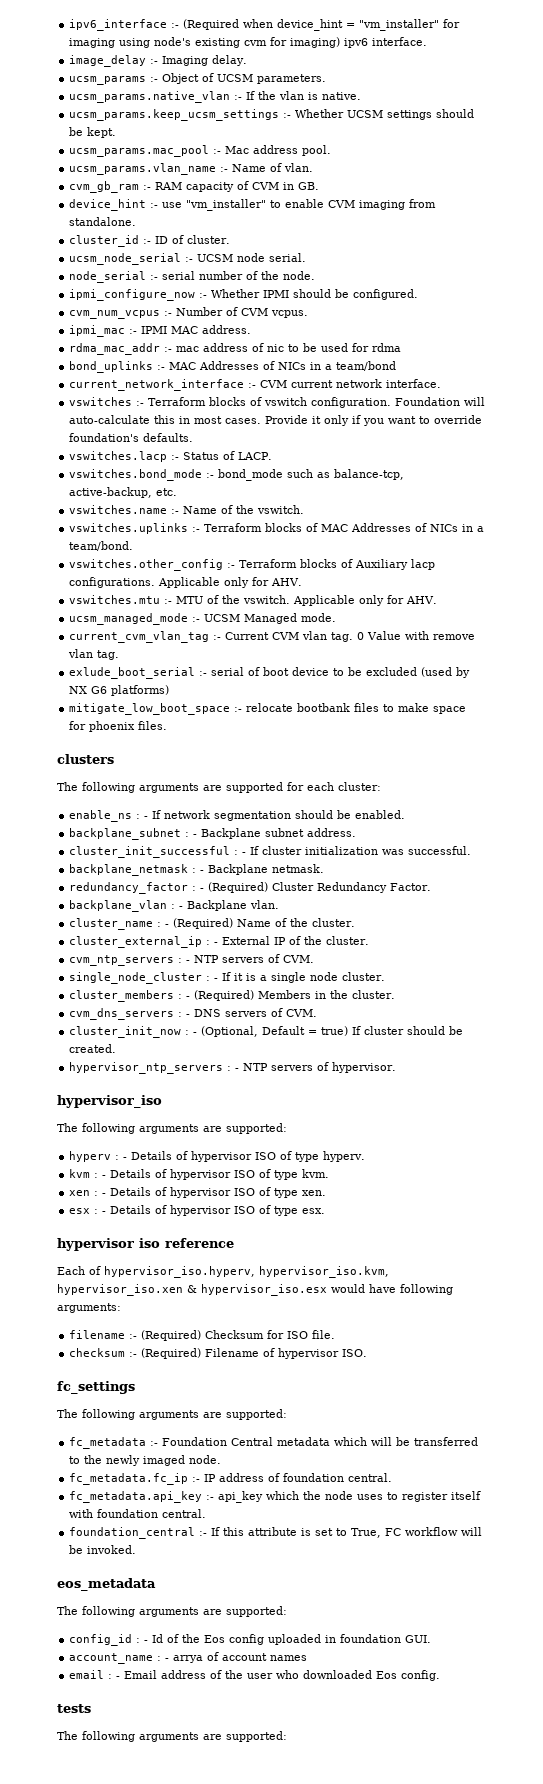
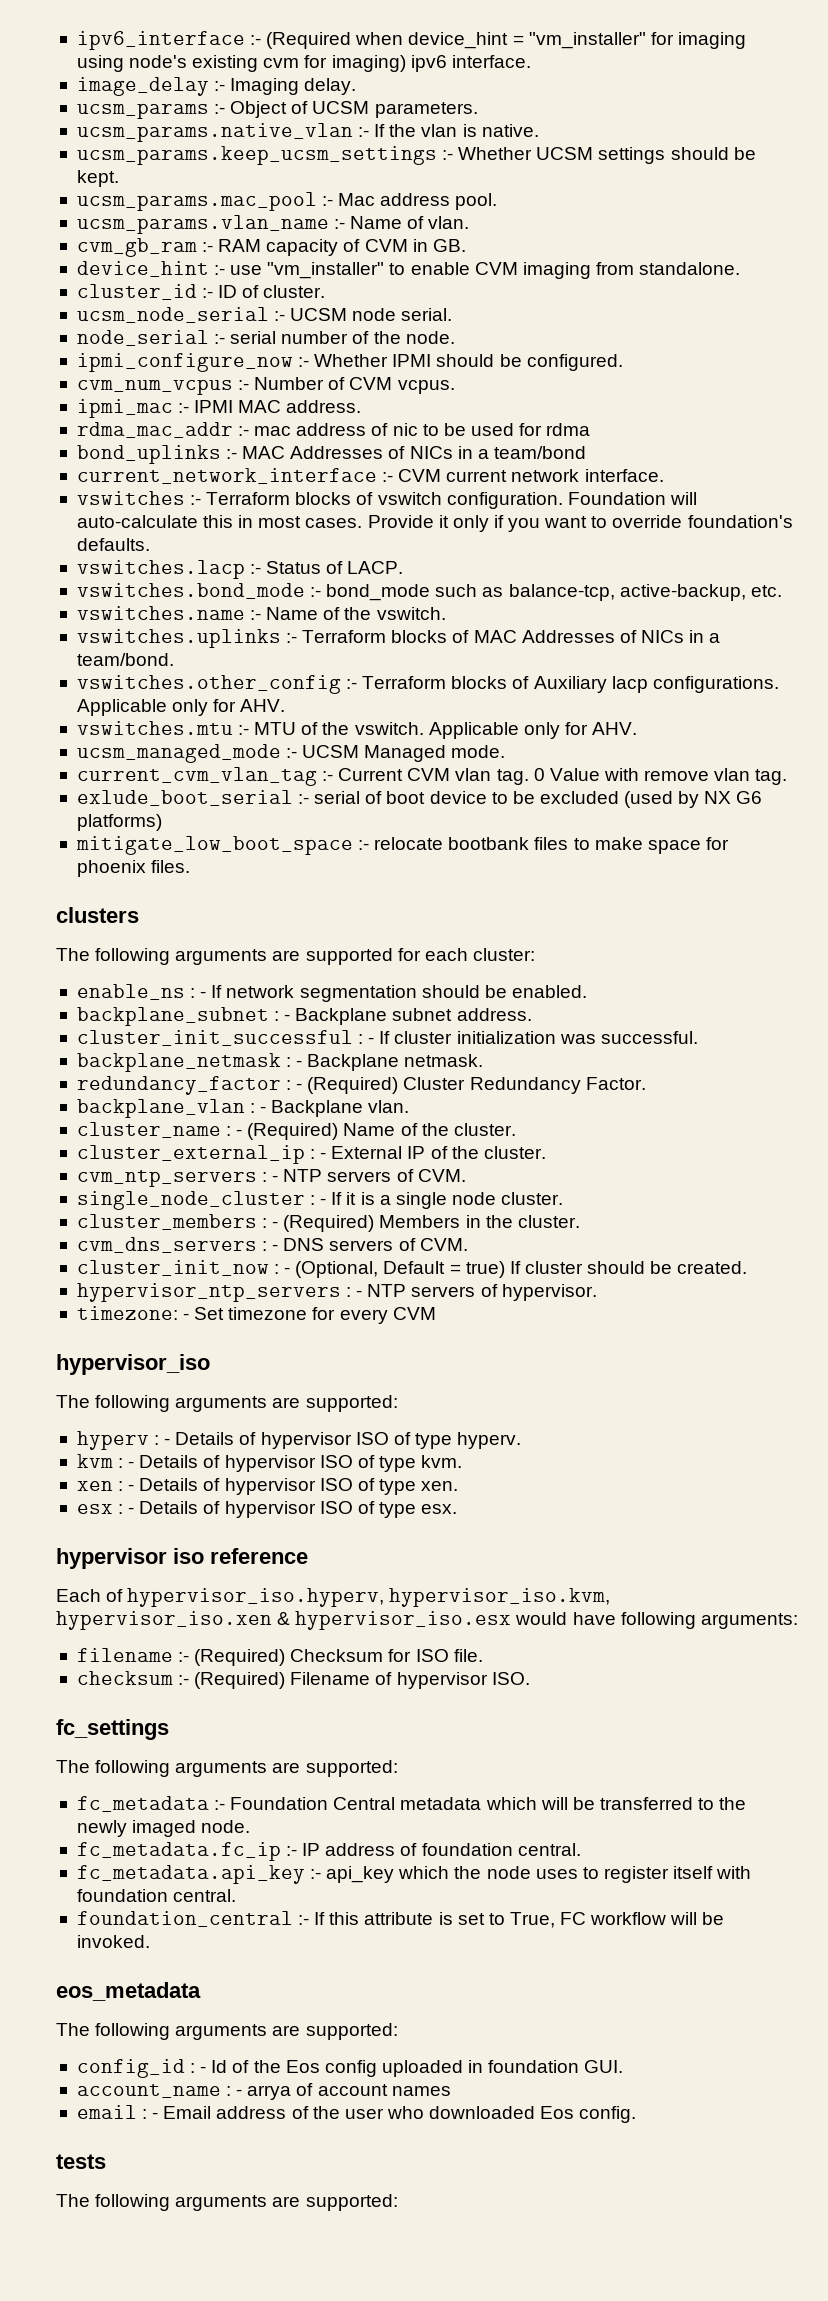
(397, 1067) none -> [76,1306,436,1324] // timezone: - Set timezone for every CVM

